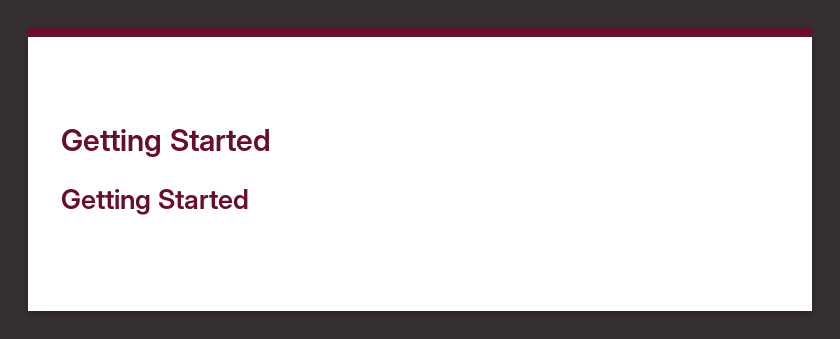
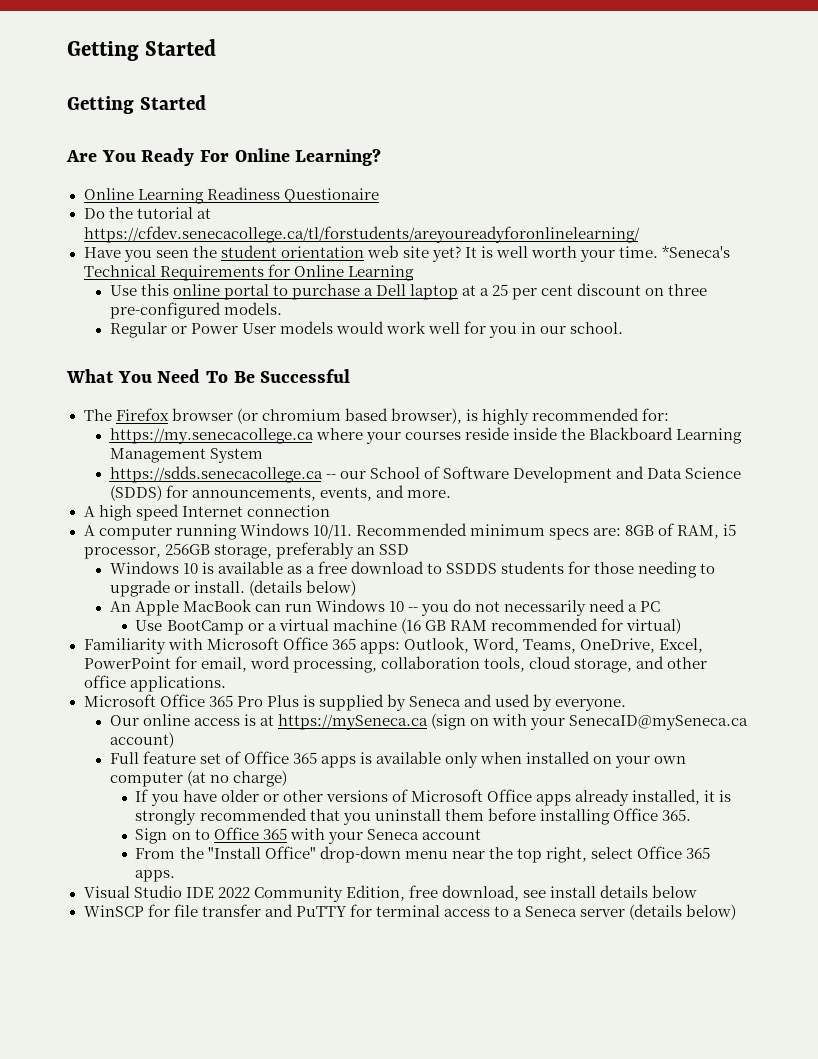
(250, 199) none -> [66,148,382,166] [83,187,379,204] [83,207,211,219] [83,226,640,243] [83,245,731,262] [83,264,414,281] [109,283,708,300] [109,302,282,319] [109,321,624,338] [66,369,351,383] [83,408,669,425] [109,427,742,444] [109,448,263,463] [109,466,741,483] [109,485,451,501] [83,504,330,521] [83,523,737,540] [83,542,409,559] [109,561,716,578] [109,580,356,597] [109,599,661,616] [135,618,682,635] [83,637,703,654] [83,656,707,673] [83,675,226,692] [83,694,627,711] [109,713,748,730] [109,732,174,748] [109,751,687,768] [109,770,287,787] [135,789,732,806] [135,808,691,825] [135,827,481,844] [135,846,711,863] [135,870,176,882] [83,885,698,902] [83,904,737,920] // Are You Ready For Online Learning? // Online Learning Readiness Questionaire // Do the tutorial at https://cfdev.senecacollege.ca/tl/forstudents/areyoureadyforonlinelearning/ // Have you seen the student orientation web site yet? It is well worth your time. *Seneca's Technical Requirements for Online Learning // Use this online portal to purchase a Dell laptop at a 25 per cent discount on three pre-configured models. // Regular or Power User models would work well for you in our school. // What You Need To Be Successful // The Firefox browser (or chromium based browser), is highly recommended for: // https://my.senecacollege.ca where your courses reside inside the Blackboard Learning Management System // https://sdds.senecacollege.ca -- our School of Software Development and Data Science (SDDS) for announcements, events, and more. // A high speed Internet connection // A computer running Windows 10/11. Recommended minimum specs are: 8GB of RAM, i5 processor, 256GB storage, preferably an SSD // Windows 10 is available as a free download to SSDDS students for those needing to upgrade or install. (details below) // An Apple MacBook can run Windows 10 -- you do not necessarily need a PC // Use BootCamp or a virtual machine (16 GB RAM recommended for virtual) // Familiarity with Microsoft Office 365 apps: Outlook, Word, Teams, OneDrive, Excel, PowerPoint for email, word processing, collaboration tools, cloud storage, and other office applications. // Microsoft Office 365 Pro Plus is supplied by Seneca and used by everyone. // Our online access is at https://mySeneca.ca (sign on with your SenecaID@mySeneca.ca account) // Full feature set of Office 365 apps is available only when installed on your own computer (at no charge) // If you have older or other versions of Microsoft Office apps already installed, it is strongly recommended that you uninstall them before installing Office 365. // Sign on to Office 365 with your Seneca account // From the "Install Office" drop-down menu near the top right, select Office 365 apps. // Visual Studio IDE 2022 Community Edition, free download, see install details below // WinSCP for file transfer and PuTTY for terminal access to a Seneca server (details below)

